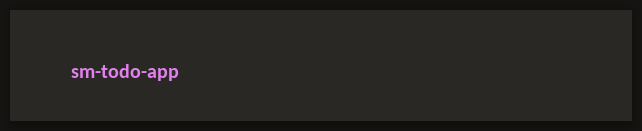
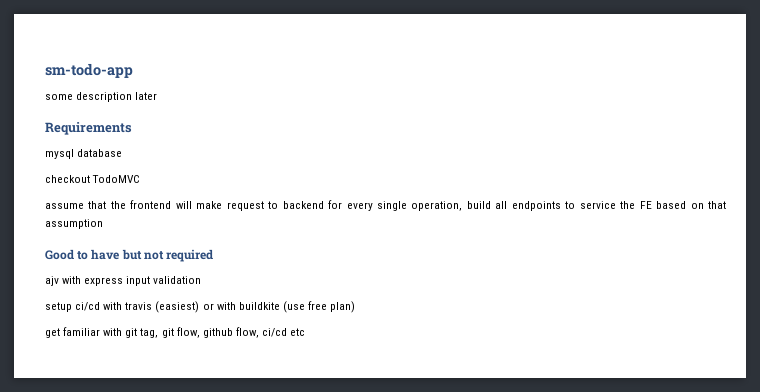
(179, 72) none -> [45,92,158,102] [45,122,132,135] [45,149,123,159] [45,175,141,183] [45,200,727,211] [45,219,103,229] [45,249,214,262] [45,276,202,286] [45,301,356,313] [45,327,306,338] // some description later // Requirements // mysql database // checkout TodoMVC // assume that the frontend will make request to backend for every single operation, build all endpoints to service the FE based on that assumption // Good to have but not required // ajv with express input validation // setup ci/cd with travis (easiest) or with buildkite (use free plan) // get familiar with git tag, git flow, github flow, ci/cd etc

